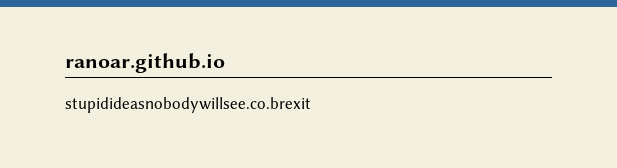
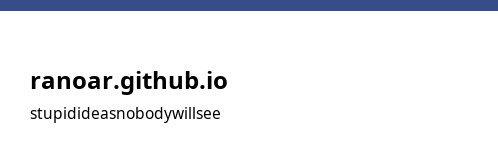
[65,97,311,113] stupidideasnobodywillsee.co.brexit -> [30,107,221,123] stupidideasnobodywillsee

